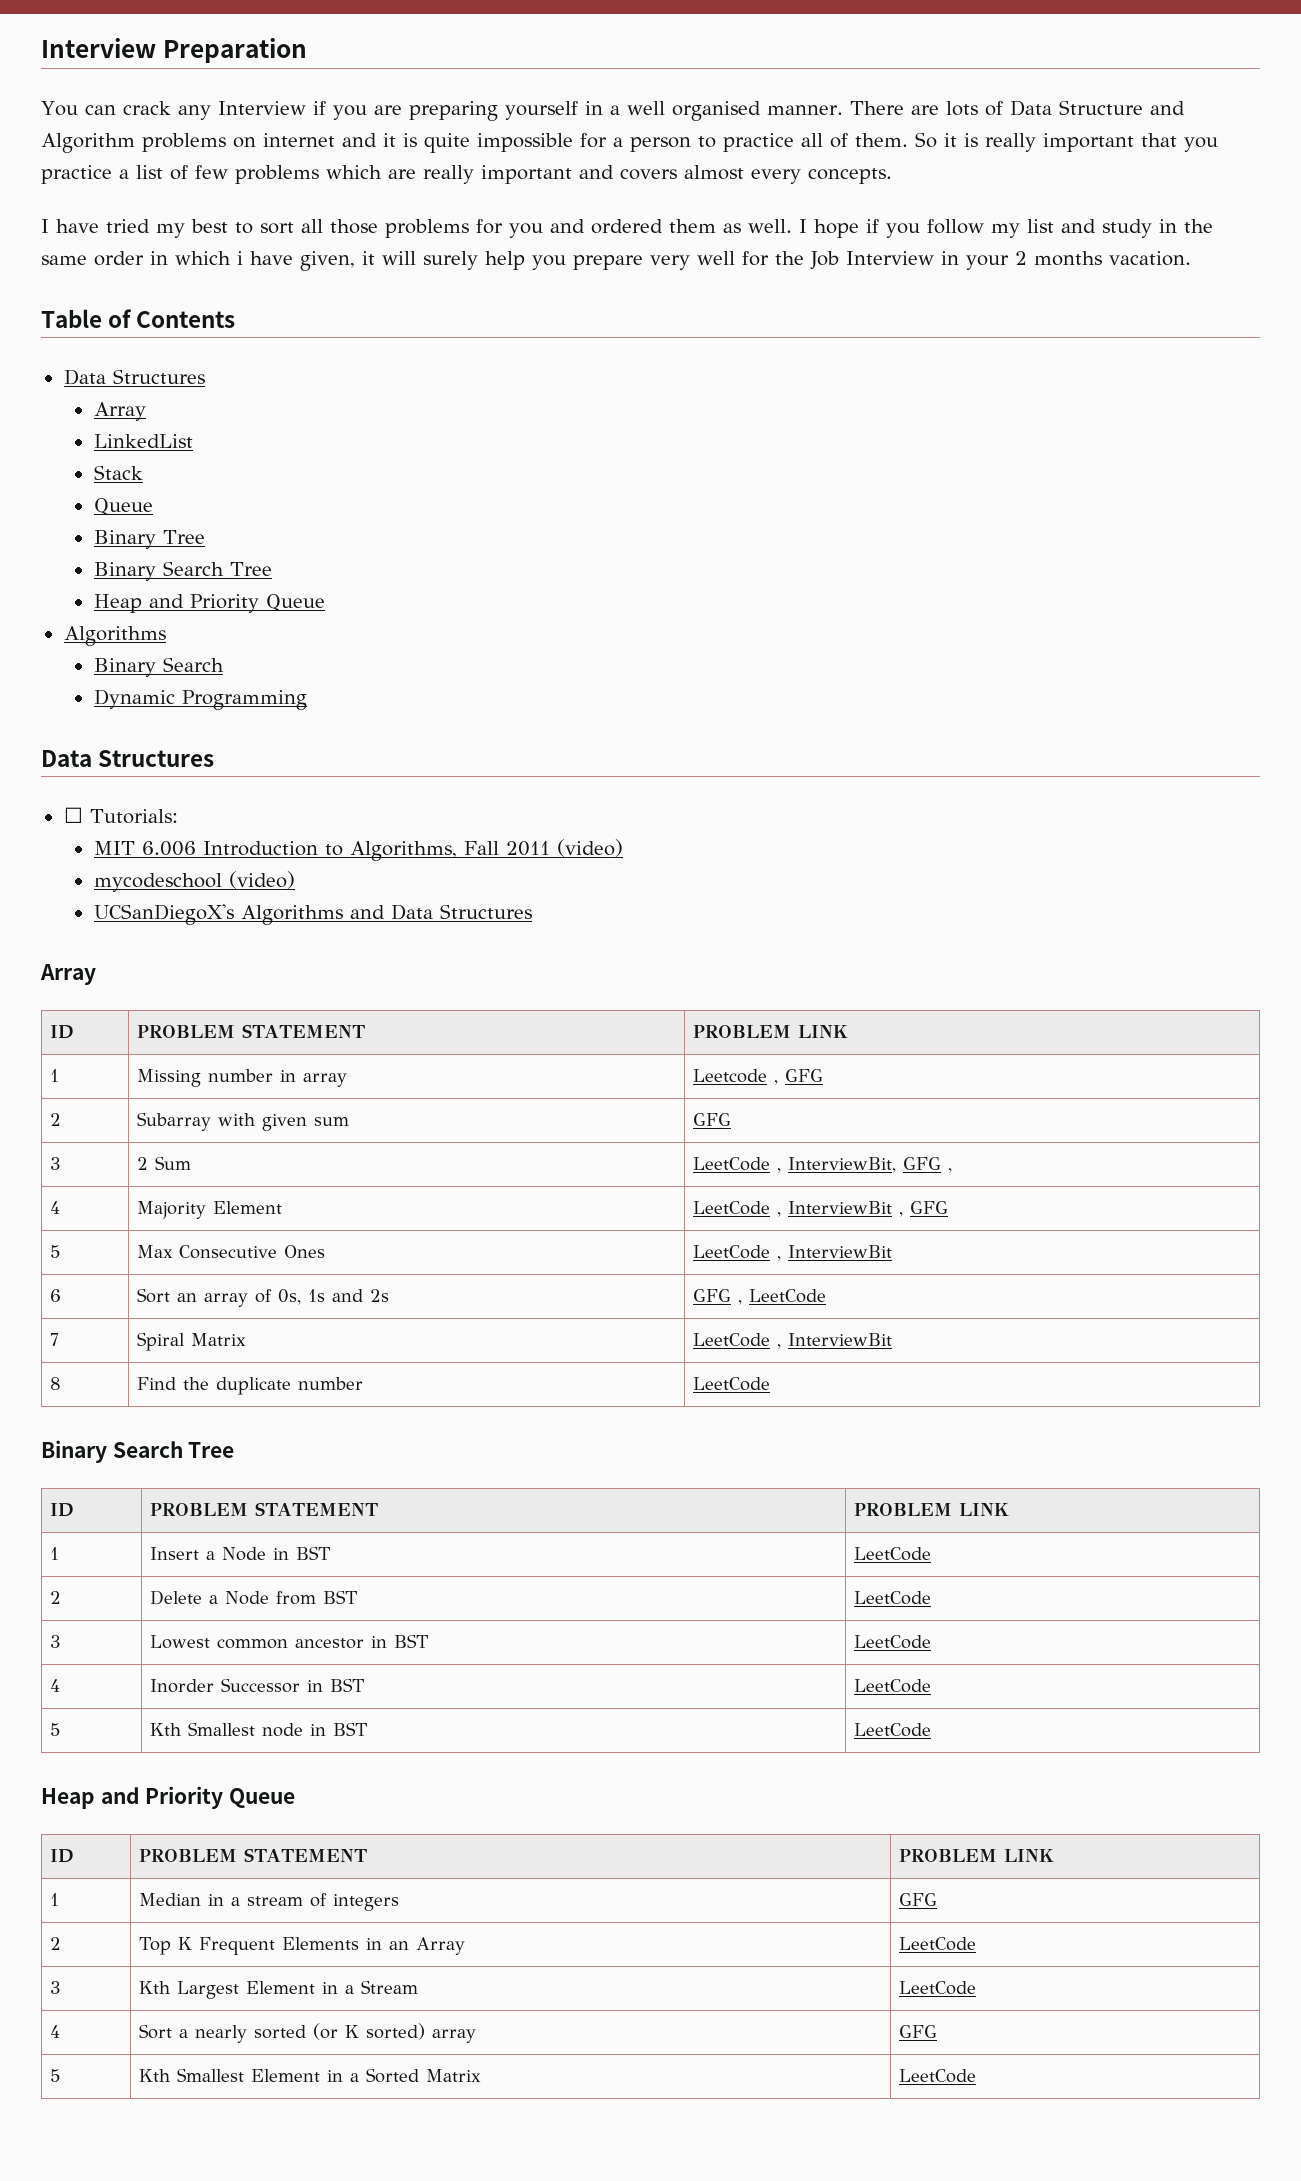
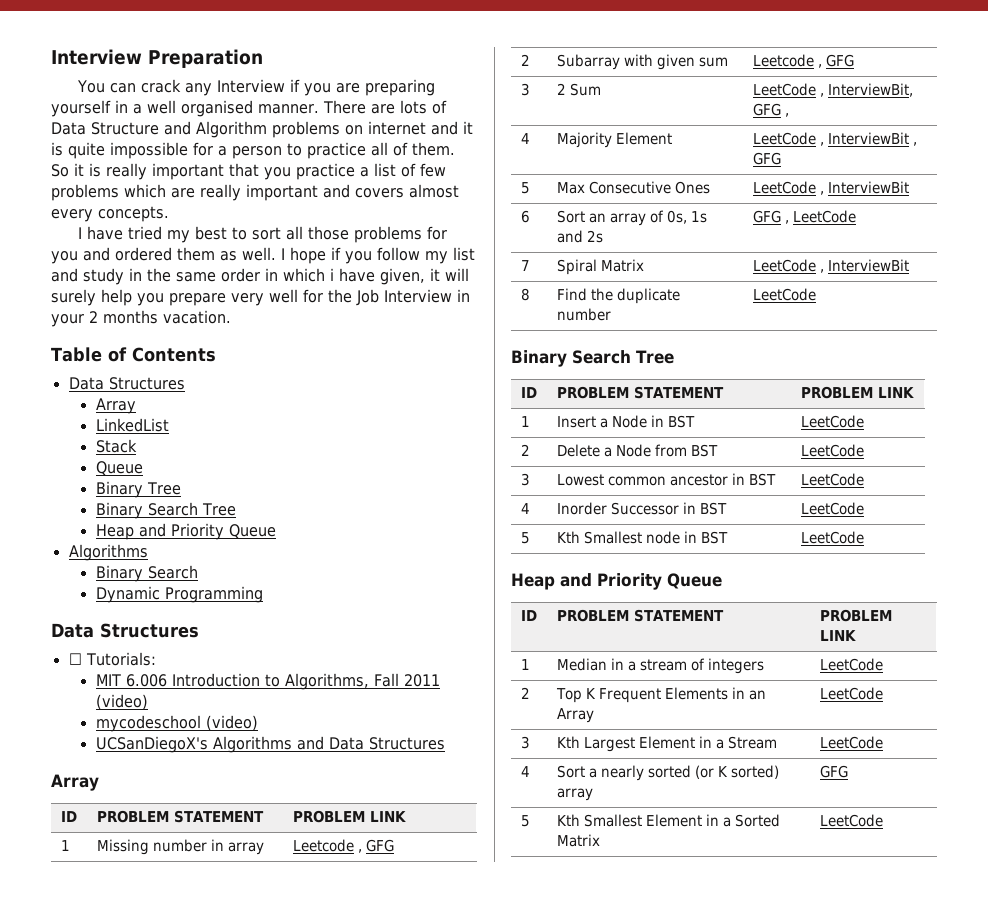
(349, 1121) none -> [752,54,822,68] Leetcode ,
[898,1893,937,1906] GFG -> [819,658,883,671] LeetCode

